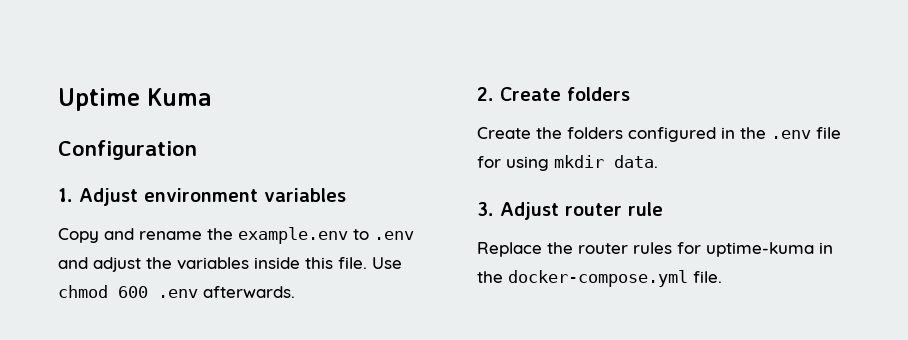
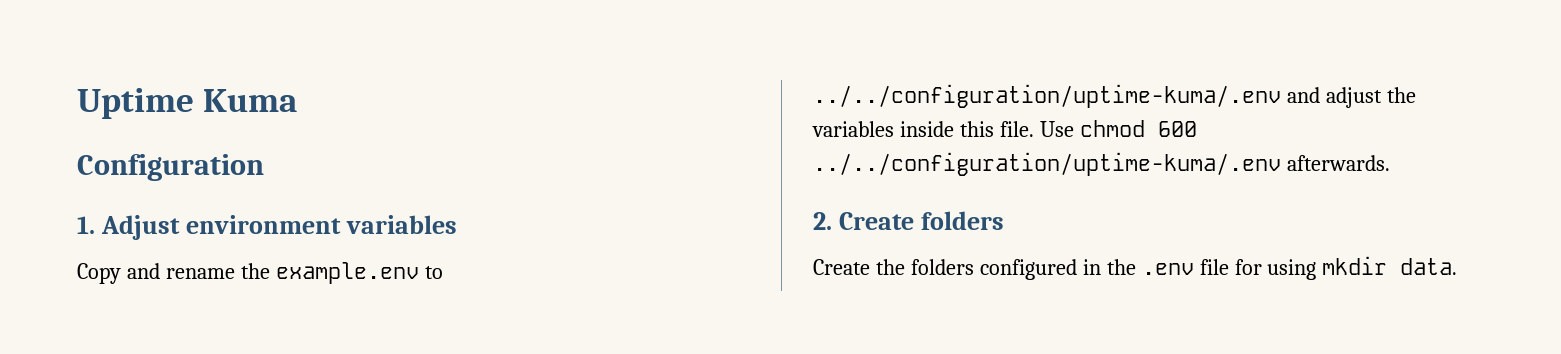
[374,231,414,240] .env -> [813,84,1281,108] ../../configuration/uptime-kuma/.env
[158,289,198,298] .env -> [813,152,1281,176] ../../configuration/uptime-kuma/.env
[477,202,663,220] [477,242,833,257] [477,270,722,287] // 3. Adjust router rule // Replace the router rules for uptime-kuma in the docker-compose.yml file. -> (1458, 266) none

